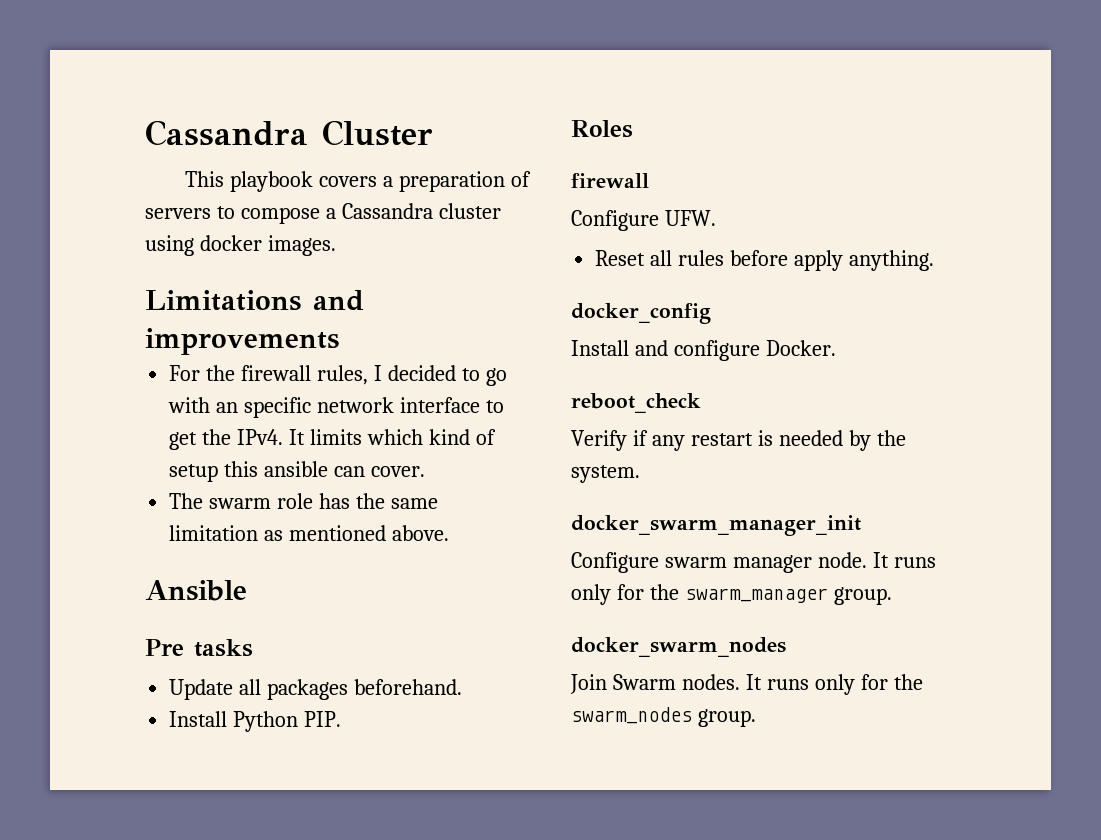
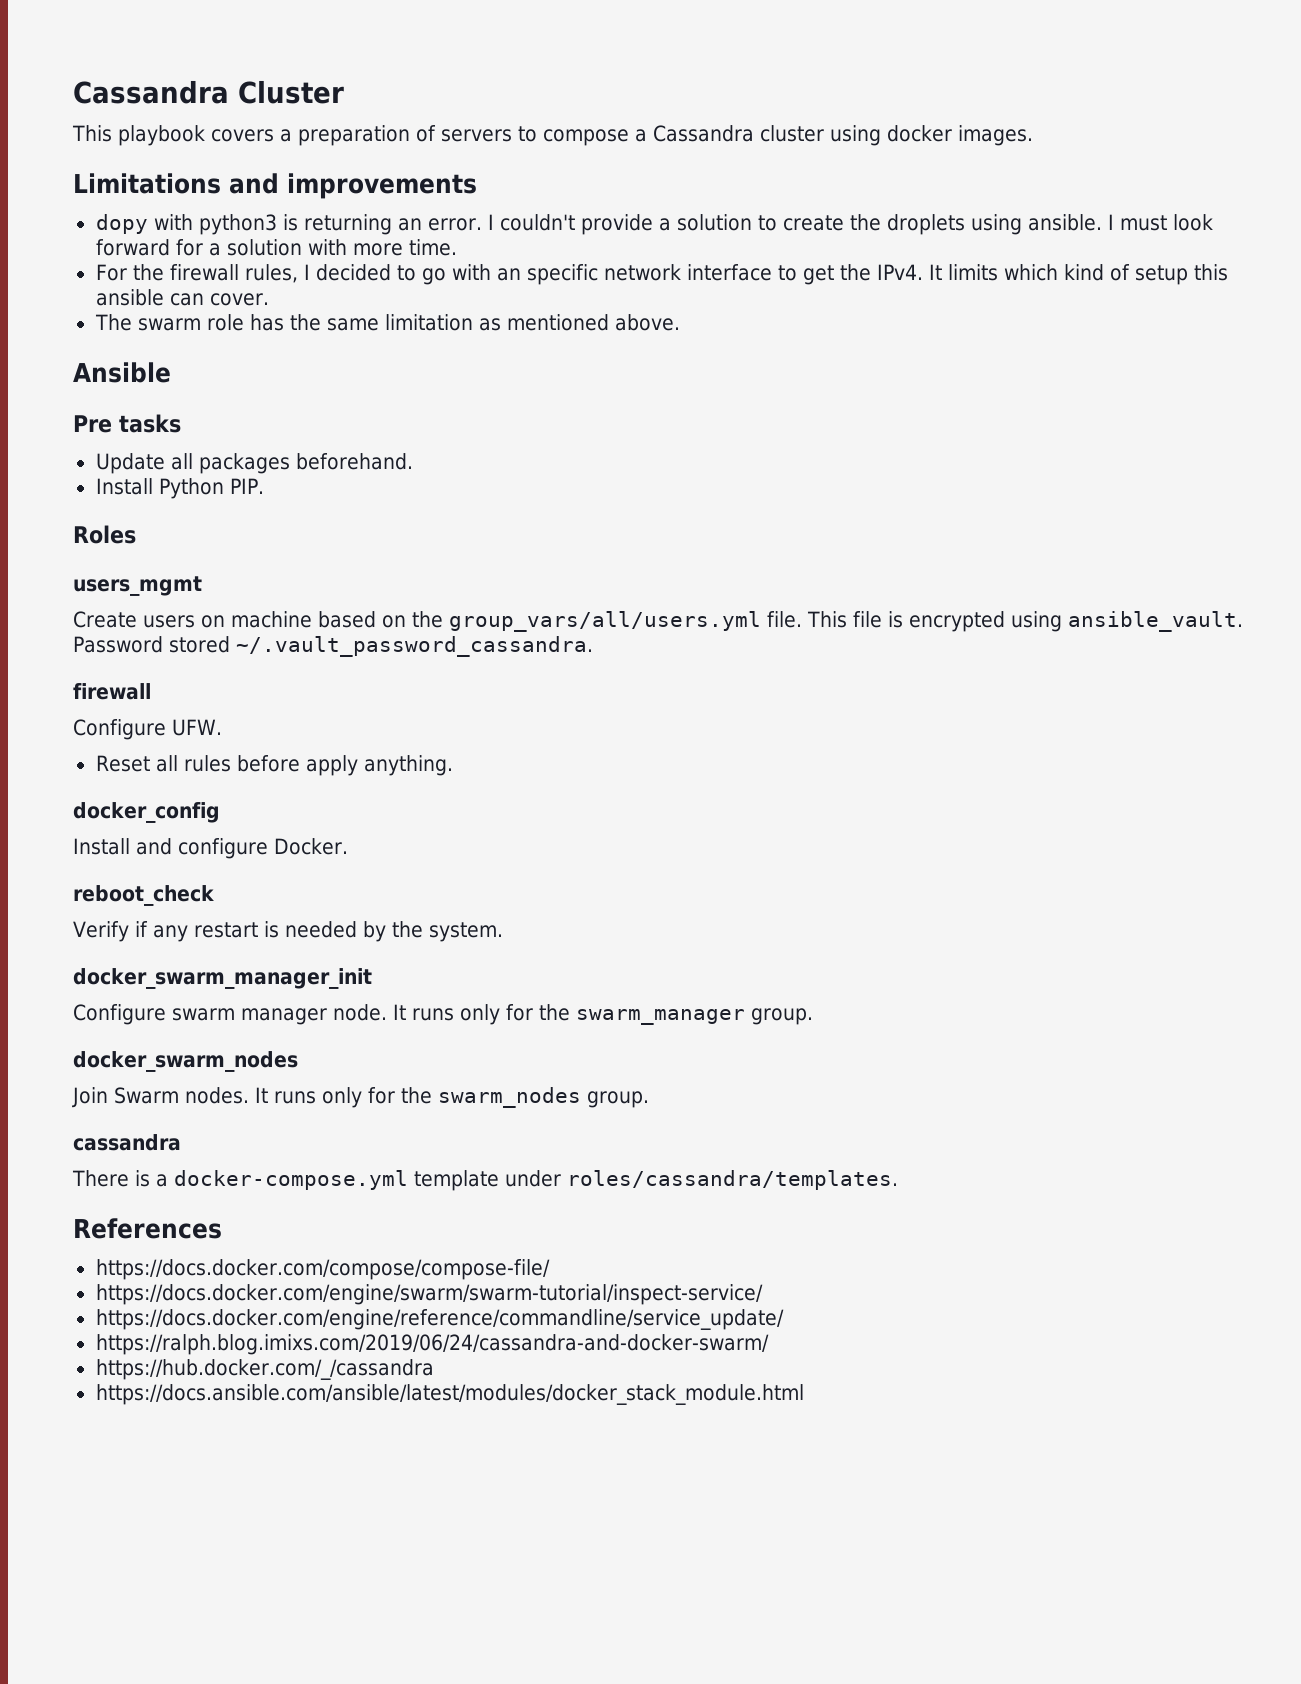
(339, 341) none -> [95,214,1213,235] [95,239,457,256] // dopy with python3 is returning an error. I couldn't provide a solution to create the droplets using ansible. I must look forward for a solution with more time.
(633, 129) none -> [73,576,202,596] [73,611,1243,632] [73,636,593,657] // users_mgmt // Create users on machine based on the group_vars/all/users.yml file. This file is encrypted using ansible_vault. Password stored ~/.vault_password_cassandra.
(756, 718) none -> [73,1134,181,1151] [72,1170,898,1191] [73,1218,222,1239] [95,1259,550,1280] [95,1284,763,1305] [95,1309,784,1330] [95,1334,769,1355] [95,1359,434,1380] [95,1384,804,1405] // cassandra // There is a docker-compose.yml template under roles/cassandra/templates. // References // https://docs.docker.com/compose/compose-file/ // https://docs.docker.com/engine/swarm/swarm-tutorial/inspect-service/ // https://docs.docker.com/engine/reference/commandline/service_update/ // https://ralph.blog.imixs.com/2019/06/24/cassandra-and-docker-swarm/ // https://hub.docker.com/_/cassandra // https://docs.ansible.com/ansible/latest/modules/docker_stack_module.html

